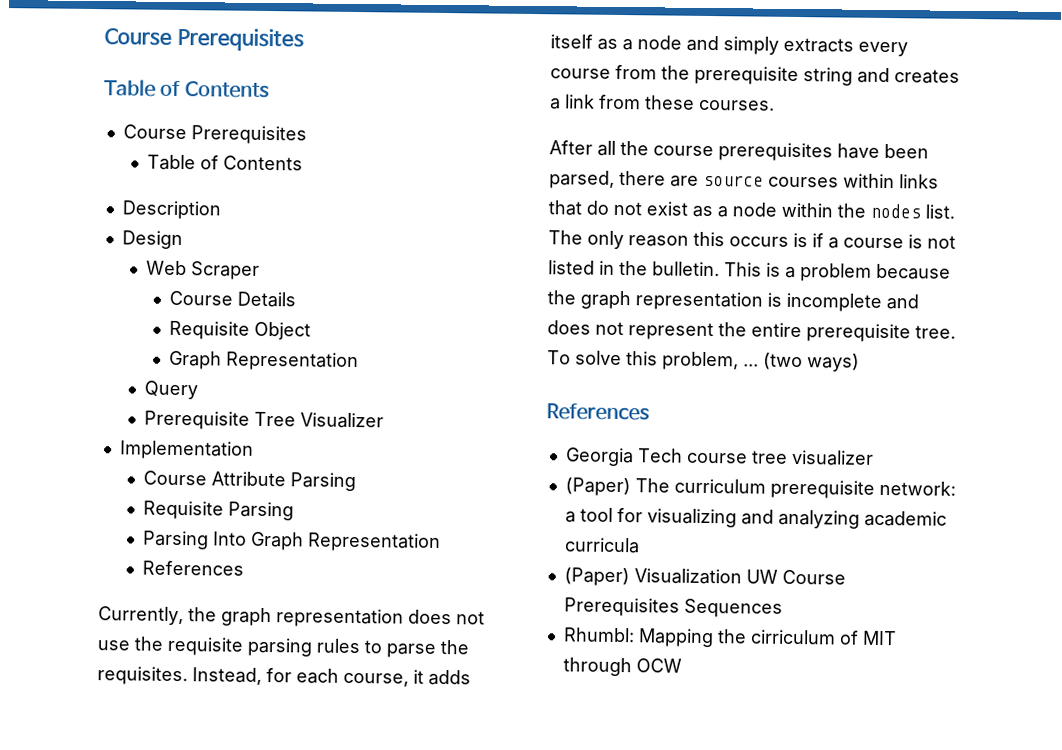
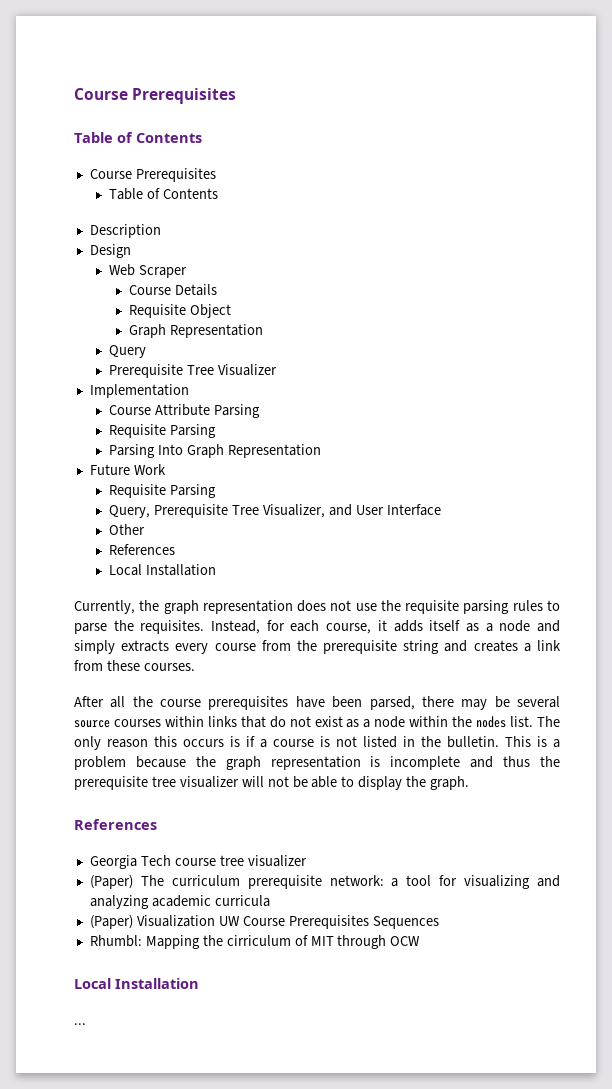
[141,560,244,576] // References -> [89,464,166,475] [109,484,217,498] [109,504,441,518] [109,524,146,535] [109,544,176,555] [109,564,217,576] // Future Work // Requisite Parsing // Query, Prerequisite Tree Visualizer, and User Interface // Other // References // Local Installation
[670,175,699,187] are -> [461,696,560,710] may be several
[547,320,956,343] [547,350,860,372] does not represent the entire prerequisite tree. To solve this problem, ... (two ways) -> [503,756,561,767] [74,776,470,790] thus the prerequisite tree visualizer will not be able to display the graph.
(682, 665) none -> [74,978,199,989] [74,1023,86,1025] // Local Installation // ...

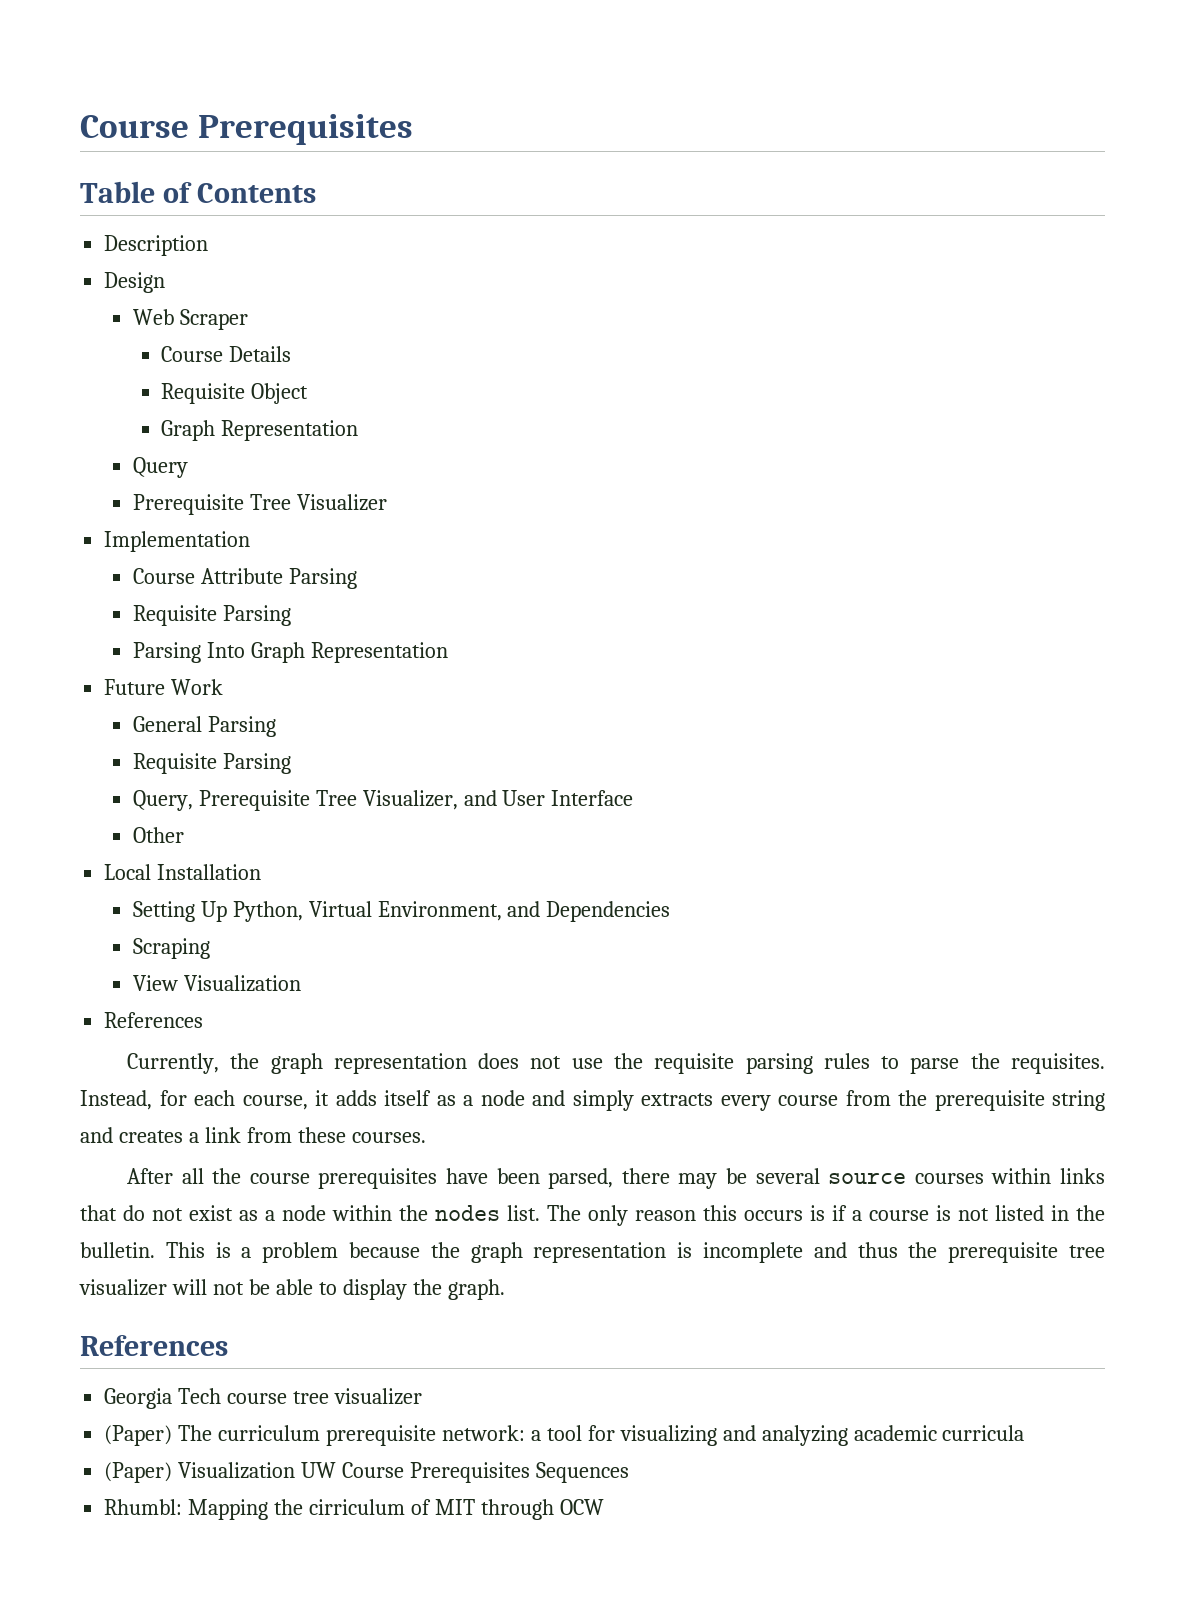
[74,88,237,104] [74,132,202,143] [89,168,216,182] [109,188,219,200] Course Prerequisites // Table of Contents // Course Prerequisites // Table of Contents -> [80,114,414,145] [80,181,316,203] Course Prerequisites // Table of Contents
(166, 469) none -> [132,716,276,737] // General Parsing
[109,544,176,555] [109,564,217,576] // References // Local Installation -> [104,864,262,880] [132,901,671,922] [132,938,210,959] [132,975,301,992] [104,1012,204,1028] // Local Installation // Setting Up Python, Virtual Environment, and Dependencies // Scraping // View Visualization // References
[74,978,199,989] [74,1023,86,1025] // Local Installation // ... -> (604, 1507) none

